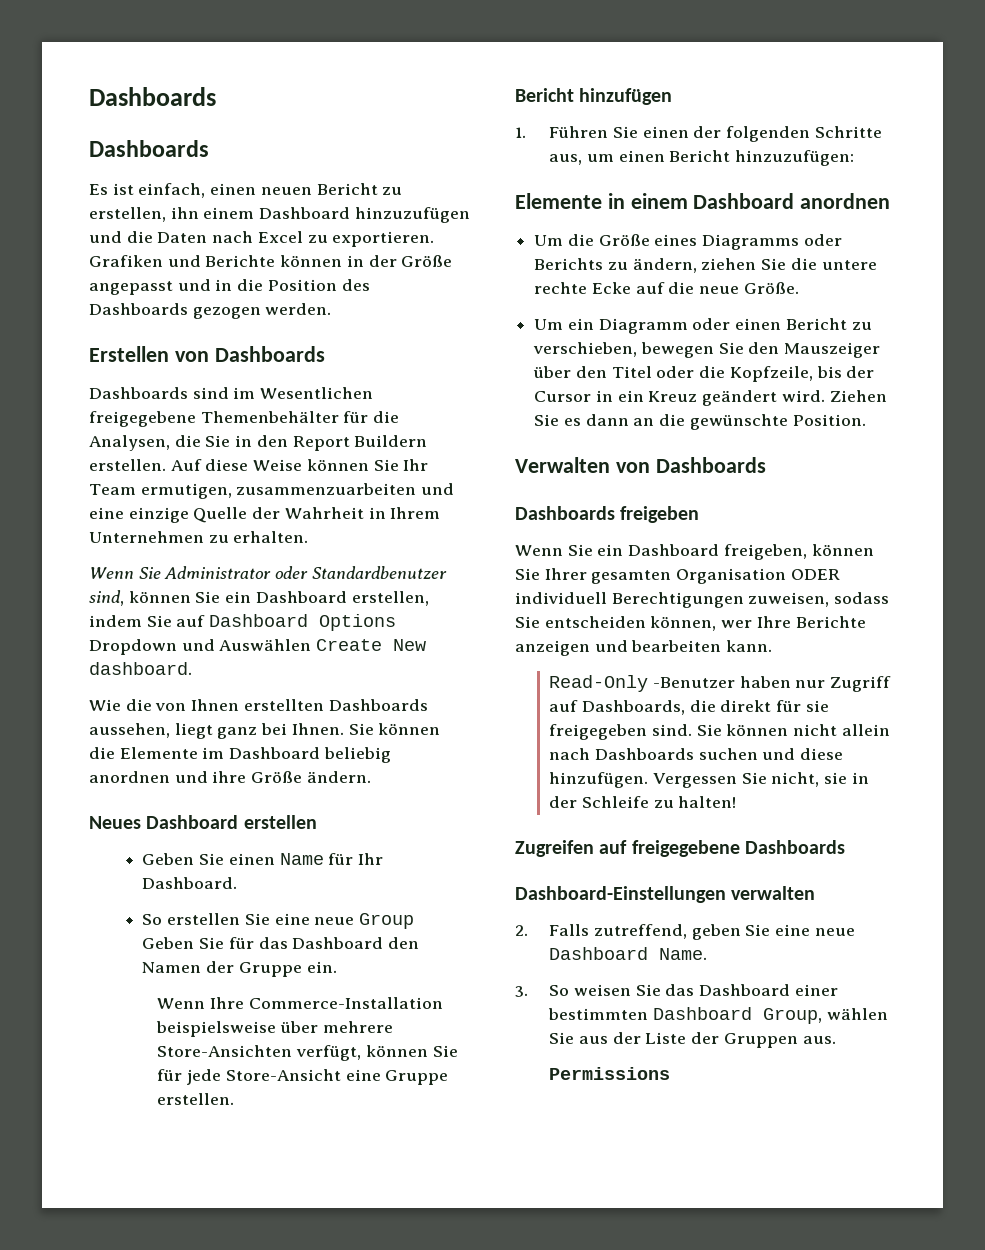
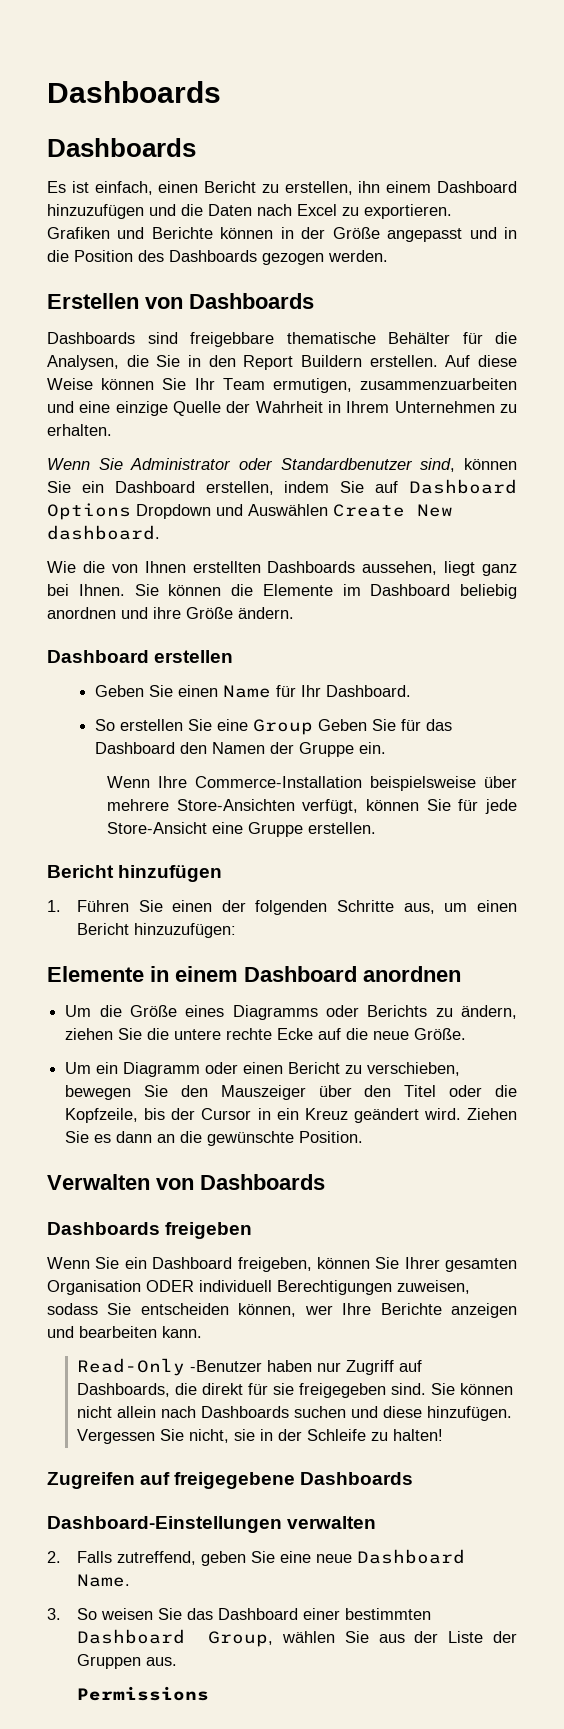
[260,187,312,195] neuen -> (199, 187) none
[233,387,374,399] [89,411,339,427] im Wesentlichen freigegebene Themenbehälter -> [190,332,450,347] freigebbare thematische Behälter
[89,816,141,829] Neues -> (294, 613) none
[314,917,355,925] neue -> (249, 725) none

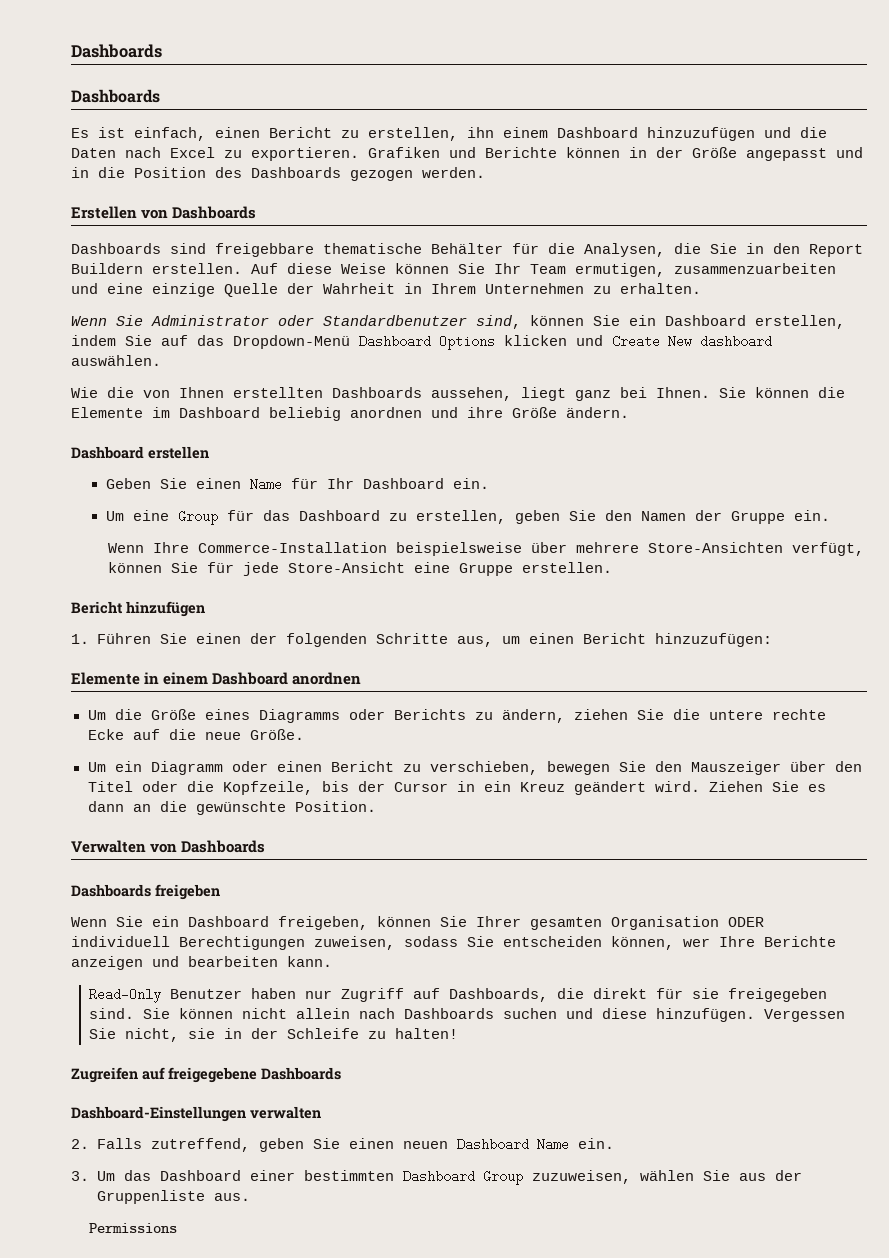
[408,479,517,494] [47,503,453,520] [47,525,160,540] Dashboard Options Dropdown und Auswählen Create New dashboard. -> [197,335,772,350] [71,355,161,366] das Dropdown-Menü Dashboard Options klicken und Create New dashboard auswählen.
[326,685,412,697] [95,719,453,735] [95,742,176,754] Dashboard. // So erstellen Sie eine Group Geben Sie für das Dashboard -> [362,478,489,489] [105,510,596,525] Dashboard ein. // Um eine Group für das Dashboard zu erstellen, geben Sie
[189,1360,262,1372] -Benutzer -> [170,989,243,999] Benutzer
[279,1549,465,1564] [76,1574,130,1587] [47,1608,182,1620] eine neue Dashboard Name. // 3. So weisen Sie -> [348,1138,614,1151] [71,1171,115,1181] einen neuen Dashboard Name ein. // 3. Um
[208,1631,274,1647] Group, -> [482,1170,631,1185] Group zuzuweisen,
[448,1631,518,1643] [76,1654,141,1669] Liste der Gruppen -> [96,1190,205,1204] Gruppenliste

